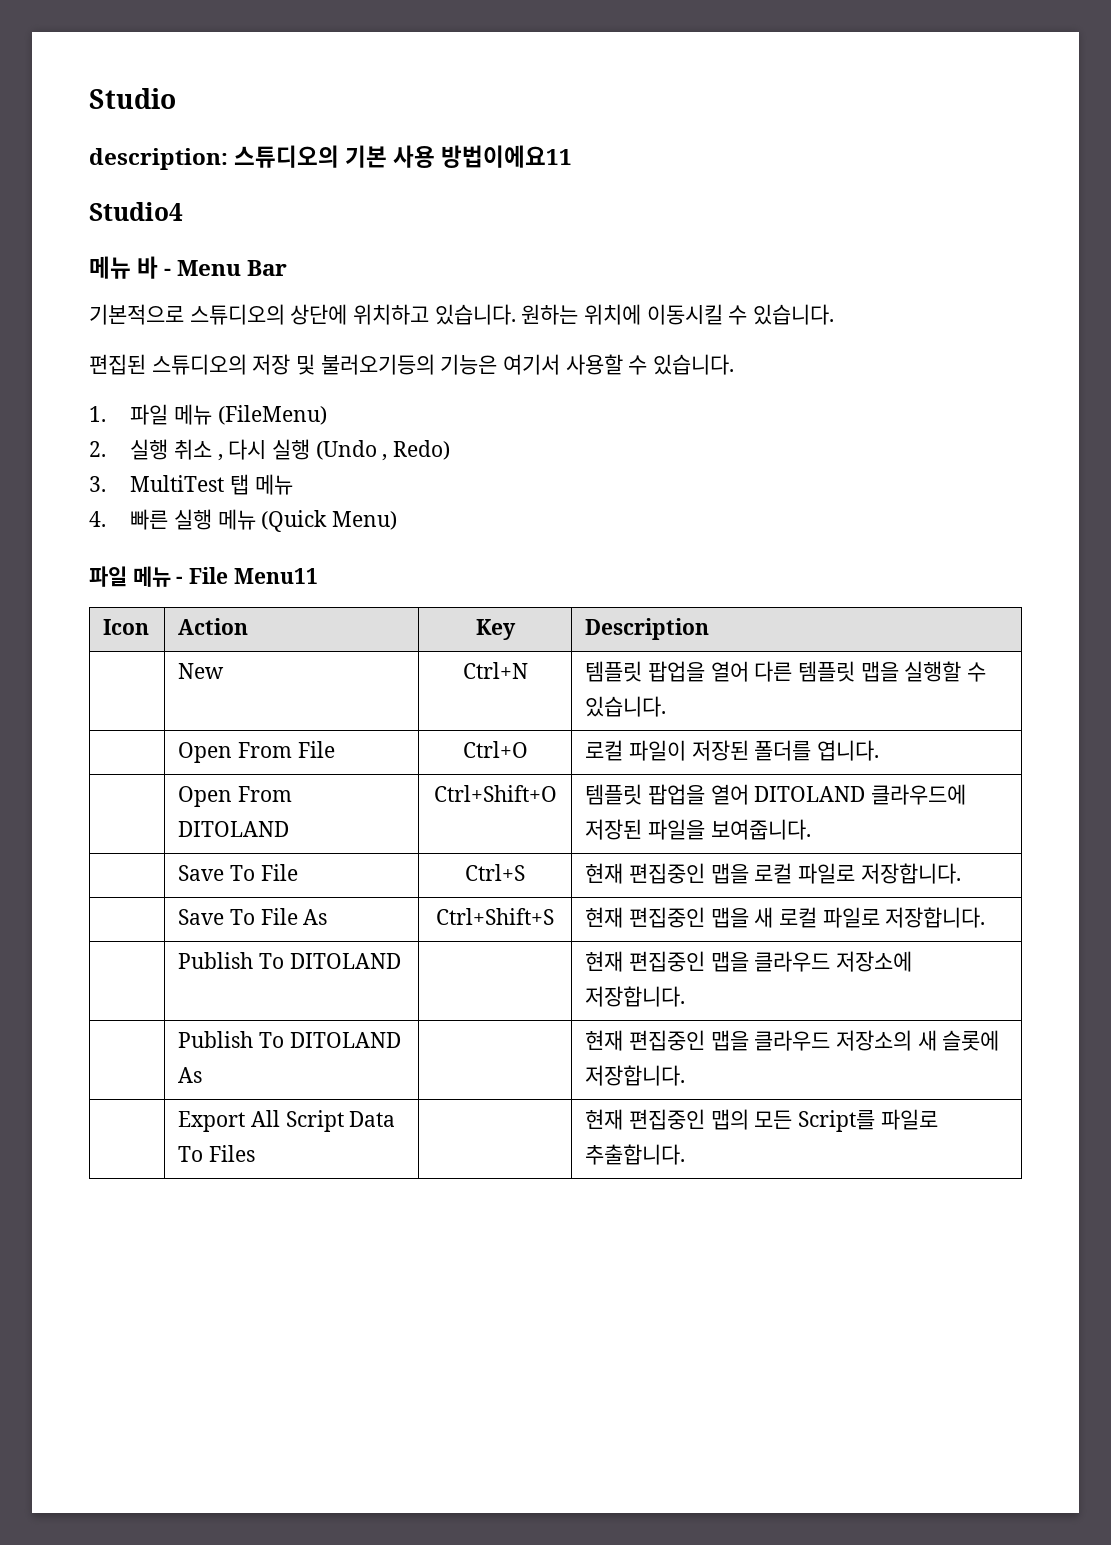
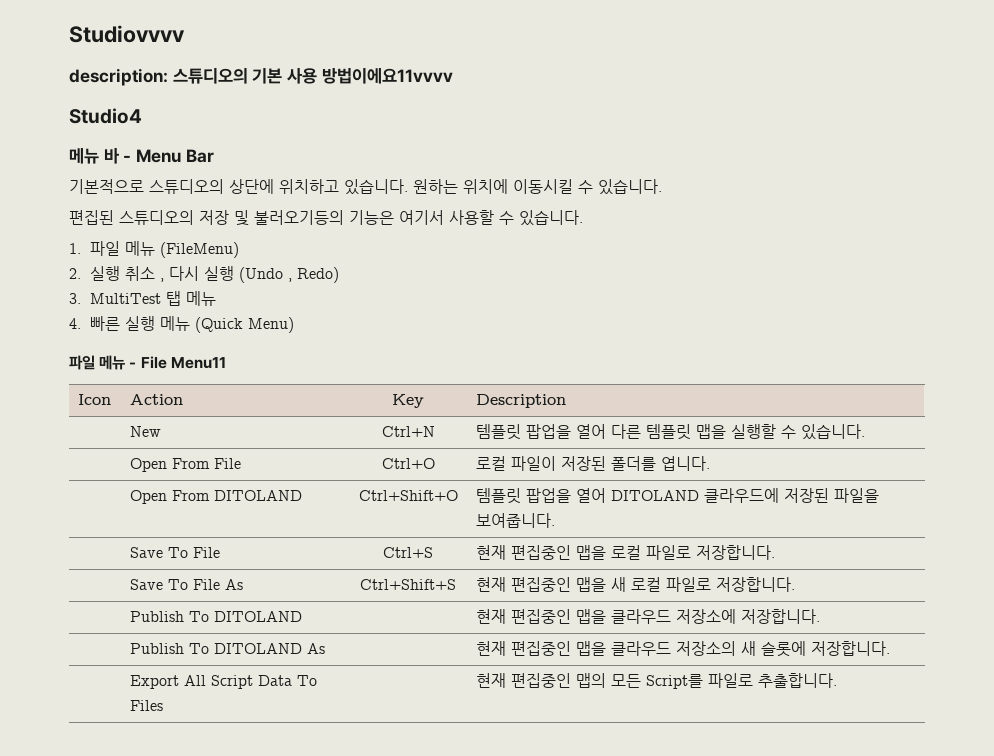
[89,88,176,109] Studio -> [69,25,185,43] Studiovvvv
[441,145,573,168] 방법이에요11 -> [321,68,453,84] 방법이에요11vvvv

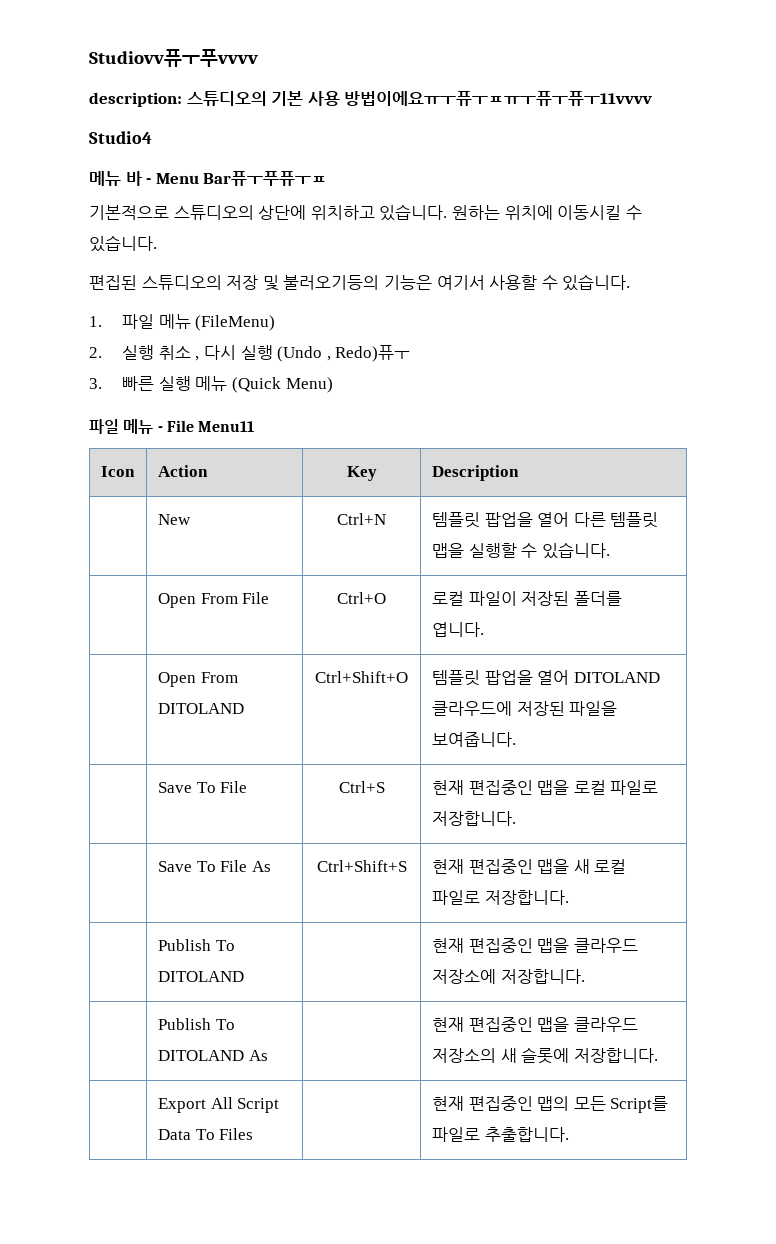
[69,25,185,43] Studiovvvv -> [89,49,258,67] Studiovv퓨ㅜ푸vvvv
[321,68,453,84] 방법이에요11vvvv -> [344,91,653,106] 방법이에요ㅠㅜ퓨ㅜㅍㅠㅜ퓨ㅜ퓨ㅜ11vvvv
[185,149,214,163] Bar -> [203,171,328,186] Bar퓨ㅜ푸퓨ㅜㅍ
[297,267,340,283] [69,291,217,306] [69,318,81,329] Redo) // 3. MultiTest 탭 메뉴 // 4. -> [335,345,411,362] [89,378,102,389] Redo)퓨ㅜ // 3.

